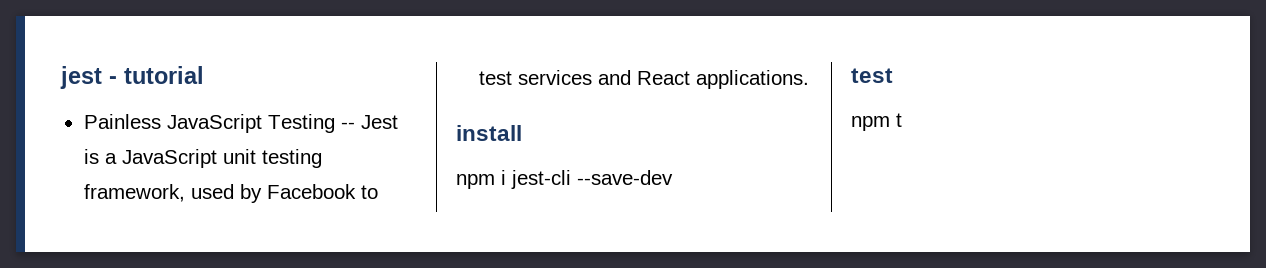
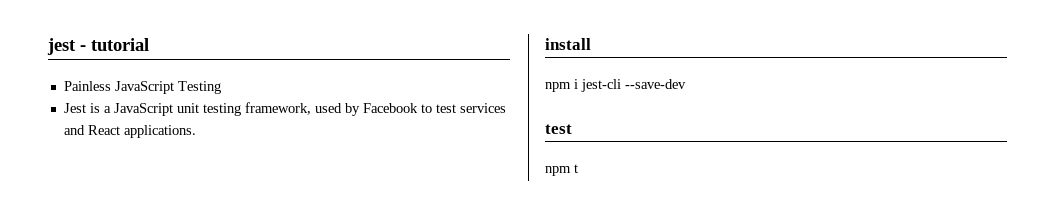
[340,122,355,129] -- -> (221, 87) //

